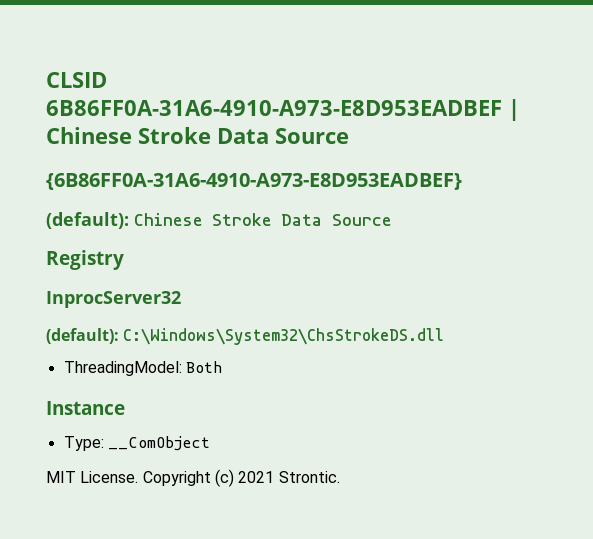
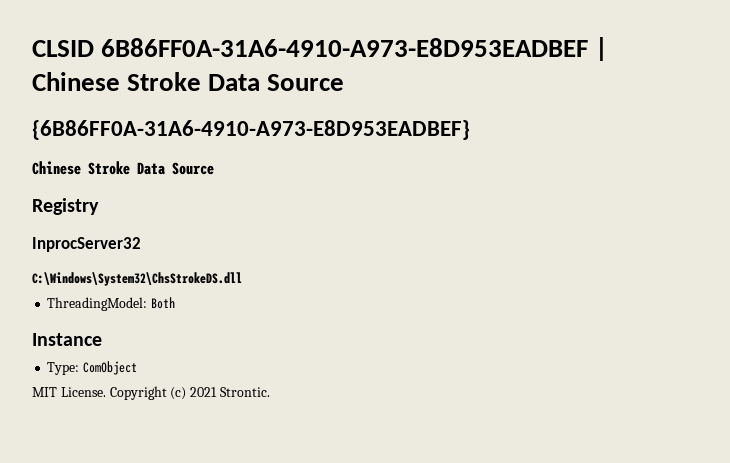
[46,212,129,229] (default): -> (470, 130) none
[46,328,119,344] (default): -> (141, 244) none
[107,436,210,451] __ComObject -> [83,361,138,375] ComObject

